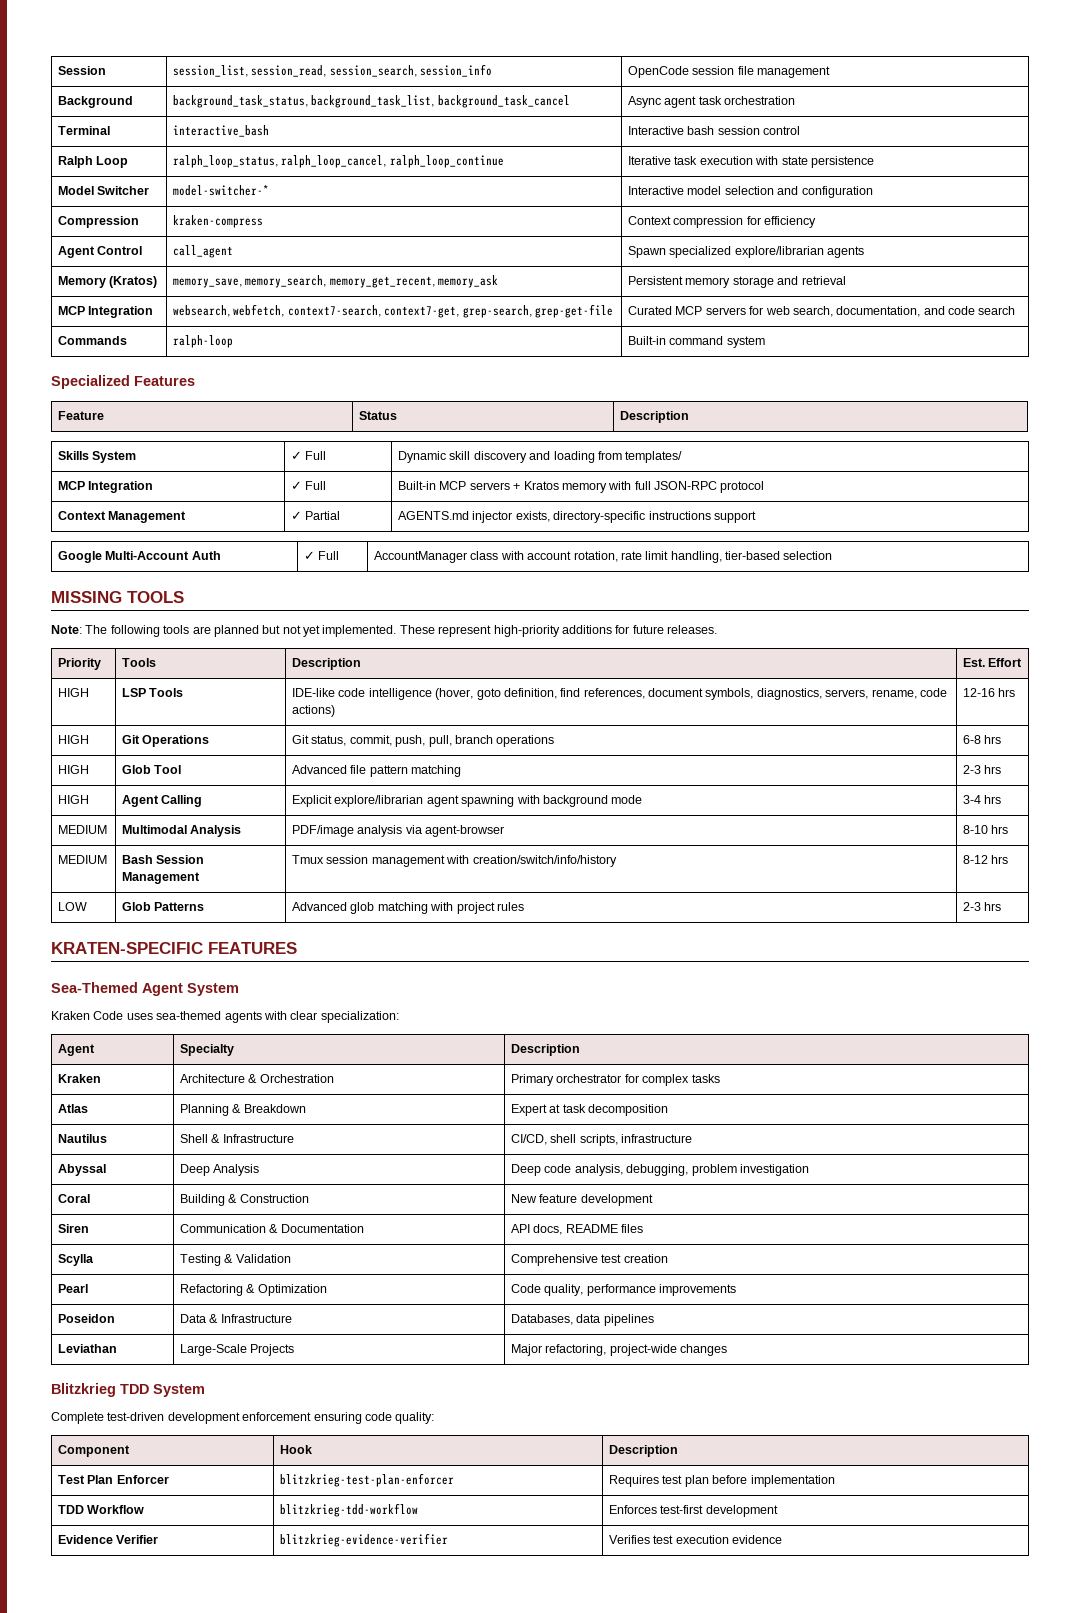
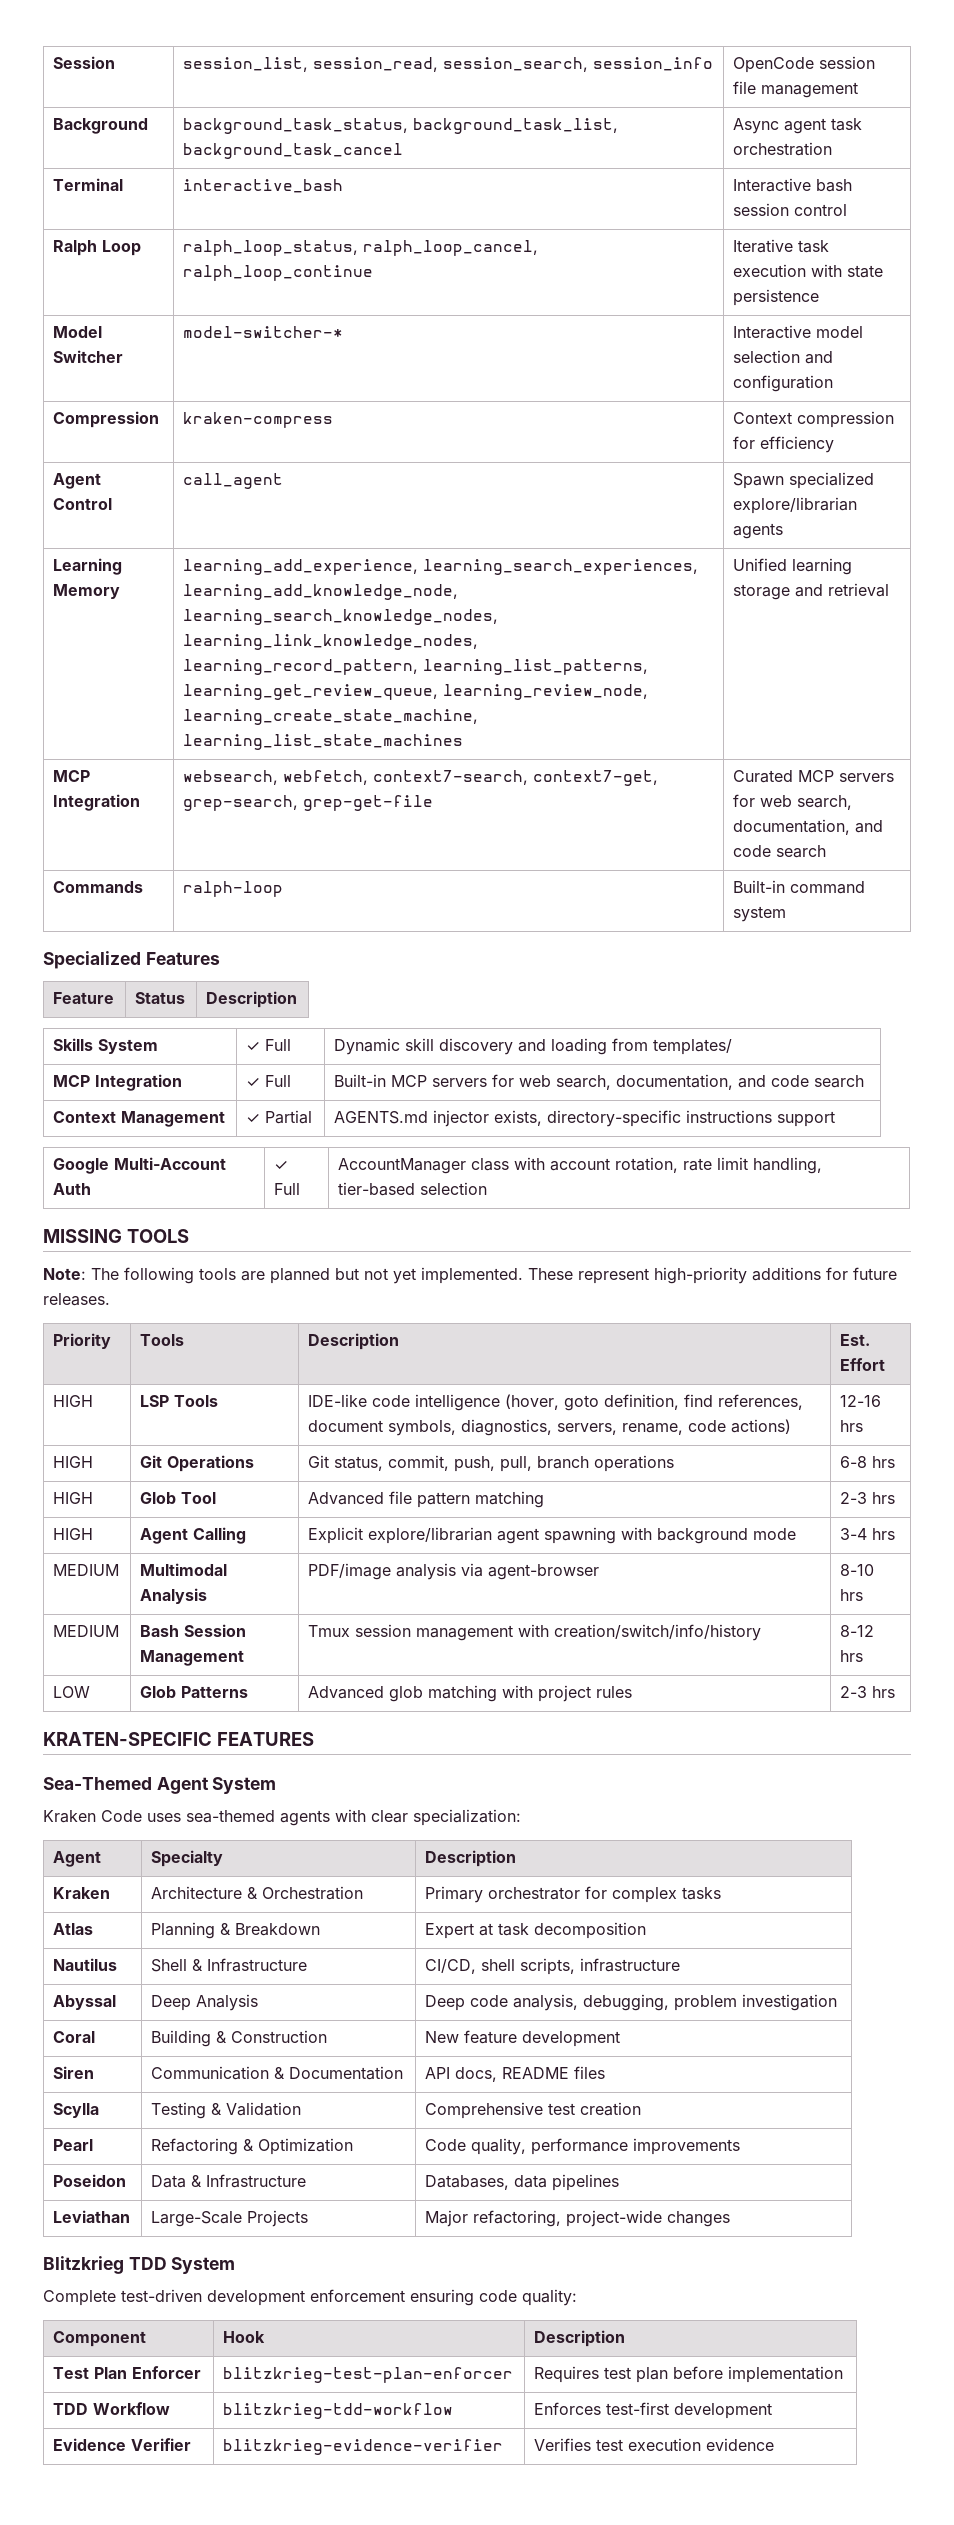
(865, 252) none -> [53,558,123,575] Learning
[109,276,158,288] [173,275,499,288] [628,276,731,288] (Kratos) | memory_save, memory_search, memory_get_recent, memory_ask | Persistent memory -> [183,559,699,575] [183,584,459,600] [183,609,499,625] [183,634,479,650] [183,659,649,675] [183,684,649,700] [183,709,479,725] [183,734,464,750] [733,558,853,575] | learning_add_experience, learning_search_experiences, learning_add_knowledge_node, learning_search_knowledge_nodes, learning_link_knowledge_nodes, learning_record_pattern, learning_list_patterns, learning_get_review_queue, learning_review_node, learning_create_state_machine, learning_list_state_machines | Unified learning
[513,481,765,493] + Kratos memory with full JSON-RPC protocol -> [492,1074,865,1090] for web search, documentation, and code search

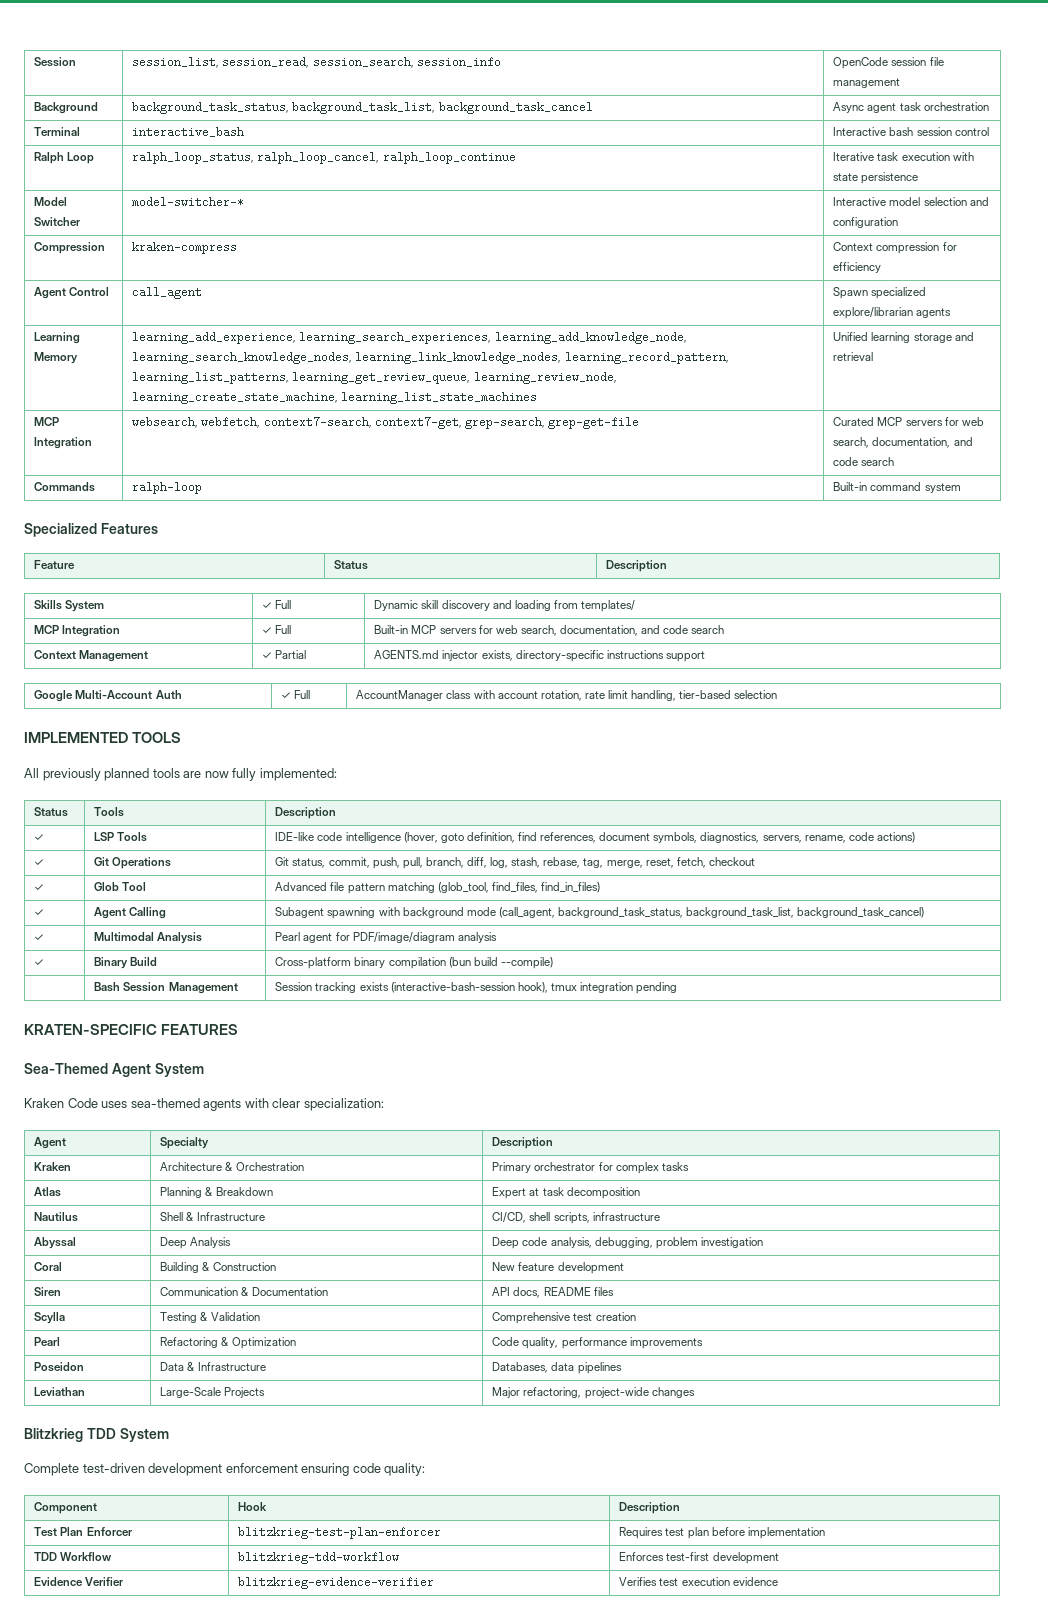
[43,1229,122,1243] MISSING -> [24,732,128,743] IMPLEMENTED
[43,1267,897,1284] [43,1293,110,1306] [53,1333,112,1349] Note: The following tools are planned but not yet implemented. These represent high-priority additions for future releases. // Priority -> [24,768,337,781] [34,807,69,817] All previously planned tools are now fully implemented: // Status
[840,1334,871,1346] [840,1358,886,1371] [53,1395,94,1407] | Est. Effort // HIGH -> [34,834,45,841] // ✓
[840,1395,882,1407] [840,1420,864,1432] [53,1456,94,1468] | 12-16 hrs // HIGH -> [34,859,45,866] // ✓
[537,1455,675,1472] [840,1456,896,1468] [53,1492,94,1504] branch operations | 6-8 hrs // HIGH -> [425,857,755,868] [34,884,45,891] branch, diff, log, stash, rebase, tag, merge, reset, fetch, checkout // ✓
[840,1492,896,1504] [53,1528,94,1540] | 2-3 hrs // HIGH -> [437,882,600,893] [34,909,45,916] (glob_tool, find_files, find_in_files) // ✓
[308,1527,540,1544] Explicit explore/librarian agent -> [275,907,325,918] Subagent
[840,1528,896,1540] [53,1564,120,1576] [140,1563,228,1576] [140,1588,208,1604] [308,1563,600,1580] [840,1564,875,1576] [840,1589,864,1601] [53,1625,120,1637] [140,1624,247,1637] [140,1650,245,1666] [308,1624,762,1641] [840,1625,875,1637] [840,1650,864,1662] [53,1686,91,1698] [140,1686,249,1698] [308,1685,633,1702] [840,1686,896,1698] | 3-4 hrs // MEDIUM | Multimodal Analysis | PDF/image analysis via agent-browser | 8-10 hrs // MEDIUM | Bash Session Management | Tmux session management with creation/switch/info/history | 8-12 hrs // LOW | Glob Patterns | Advanced glob matching with project rules | 2-3 hrs -> [498,907,925,918] [34,934,45,941] [94,932,203,944] [275,932,497,943] [34,959,45,966] [94,957,158,969] [275,957,553,969] [94,982,238,994] [275,982,678,994] (call_agent, background_task_status, background_task_list, background_task_cancel) // ✓ | Multimodal Analysis | Pearl agent for PDF/image/diagram analysis // ✓ | Binary Build | Cross-platform binary compilation (bun build --compile) // | Bash Session Management | Session tracking exists (interactive-bash-session hook), tmux integration pending

